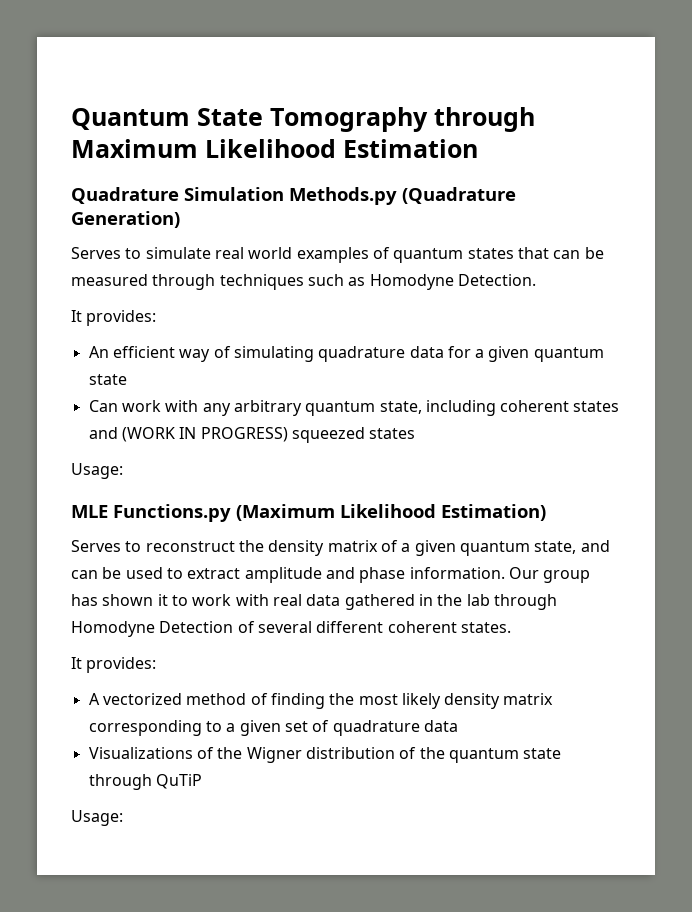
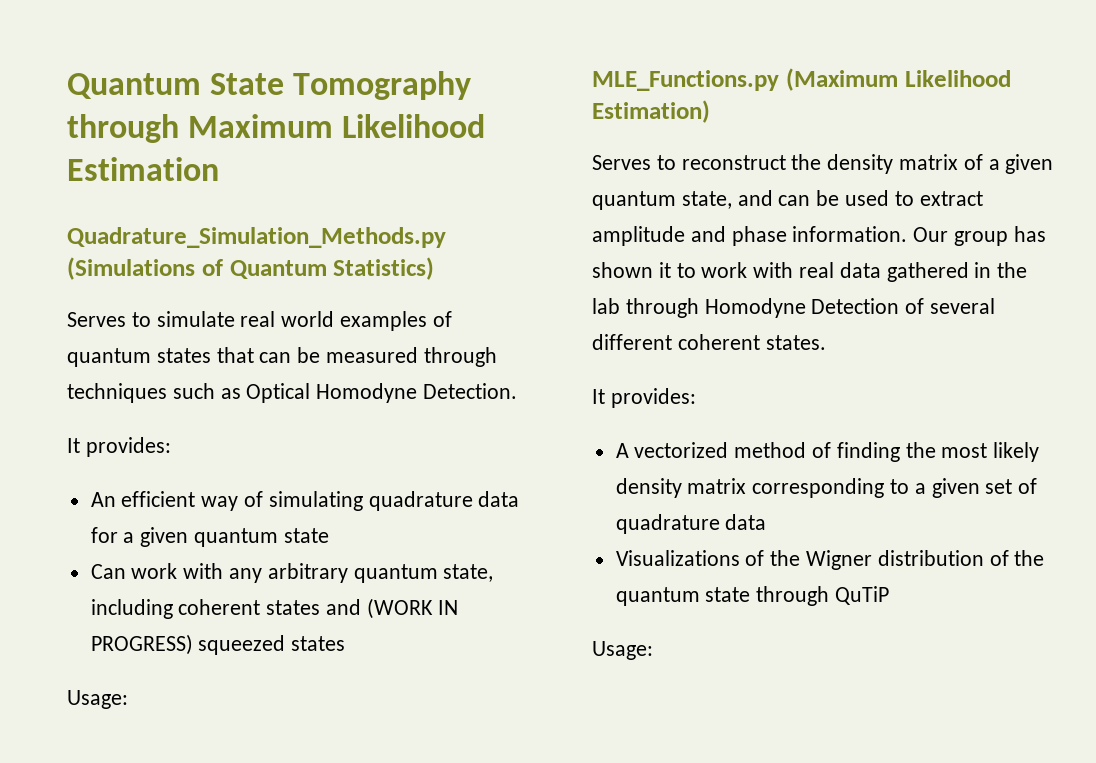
[71,187,516,205] [71,211,180,228] Quadrature Simulation Methods.py (Quadrature Generation) -> [67,227,446,248] [67,257,435,280] Quadrature_Simulation_Methods.py (Simulations of Quantum Statistics)
(366, 281) none -> [246,383,311,403] Optical
[71,504,231,522] MLE Functions.py -> [592,70,779,91] MLE_Functions.py

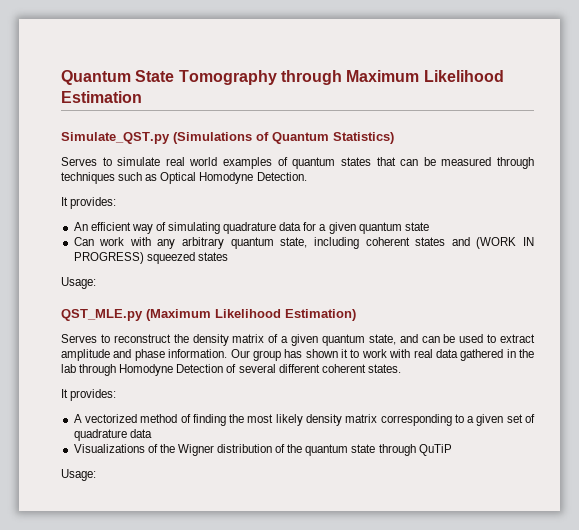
[67,227,446,248] Quadrature_Simulation_Methods.py -> [61,132,170,144] Simulate_QST.py
[592,70,779,91] MLE_Functions.py -> [61,309,143,321] QST_MLE.py

